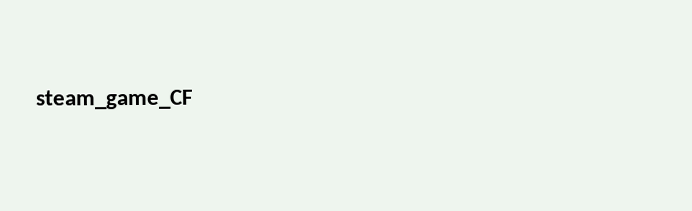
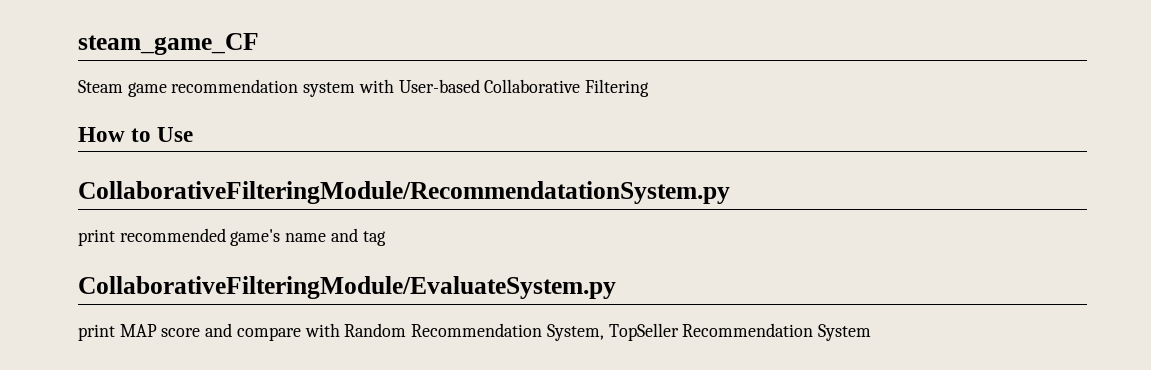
(194, 99) none -> [78,79,650,97] [78,127,194,142] [78,181,730,204] [78,228,386,246] [78,276,616,299] [78,323,871,341] // Steam game recommendation system with User-based Collaborative Filtering // How to Use // CollaborativeFilteringModule/RecommendatationSystem.py // print recommended game's name and tag // CollaborativeFilteringModule/EvaluateSystem.py // print MAP score and compare with Random Recommendation System, TopSeller Recommendation System

